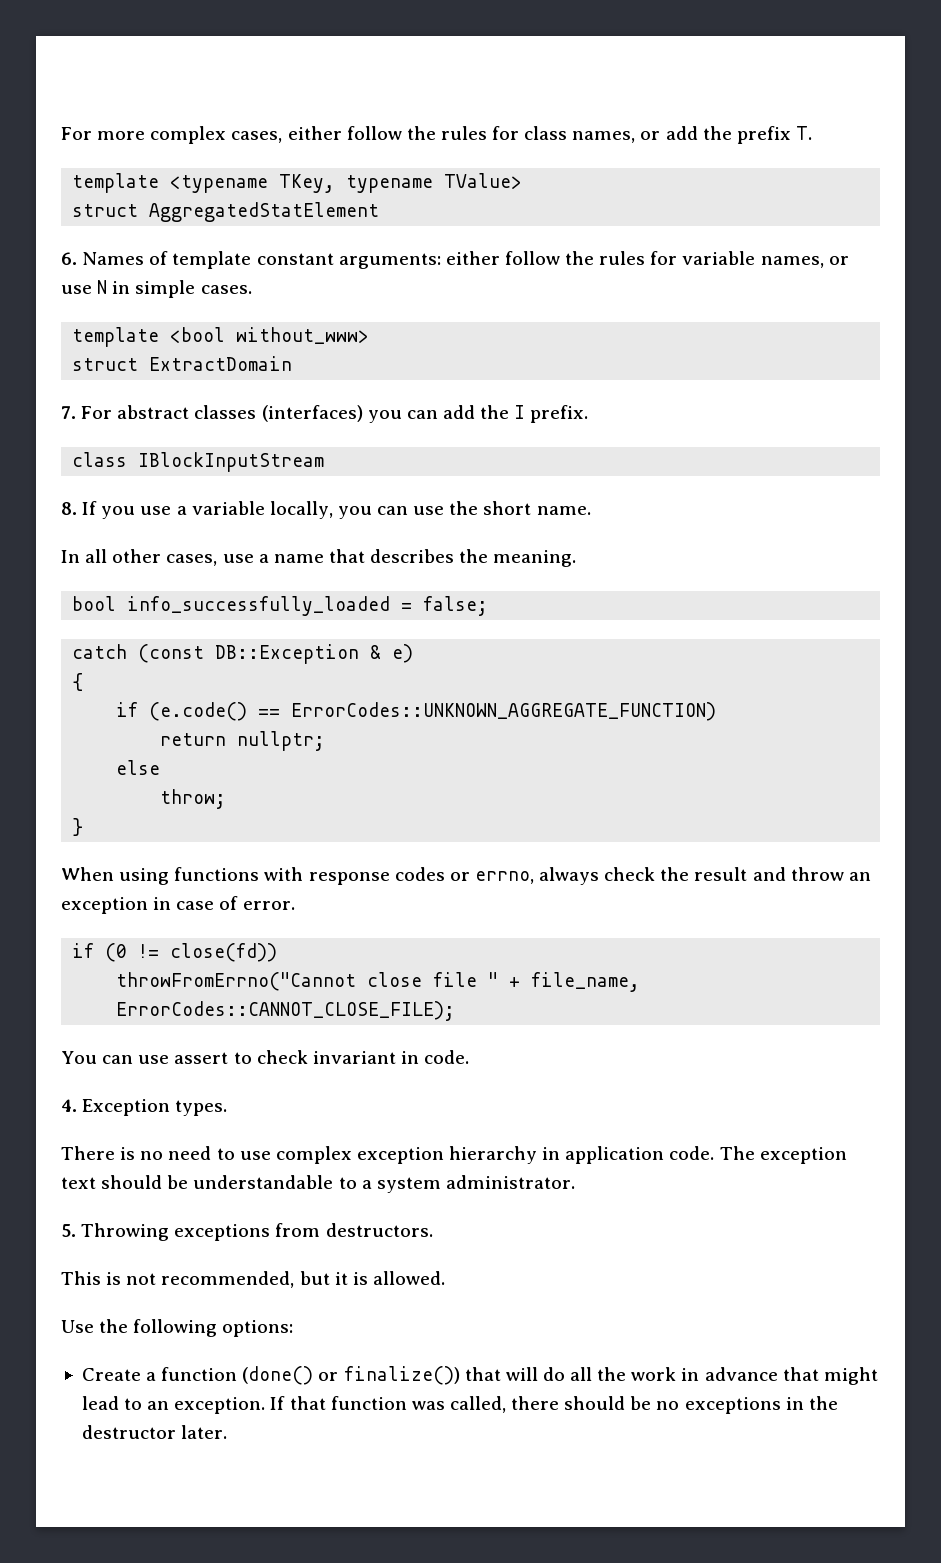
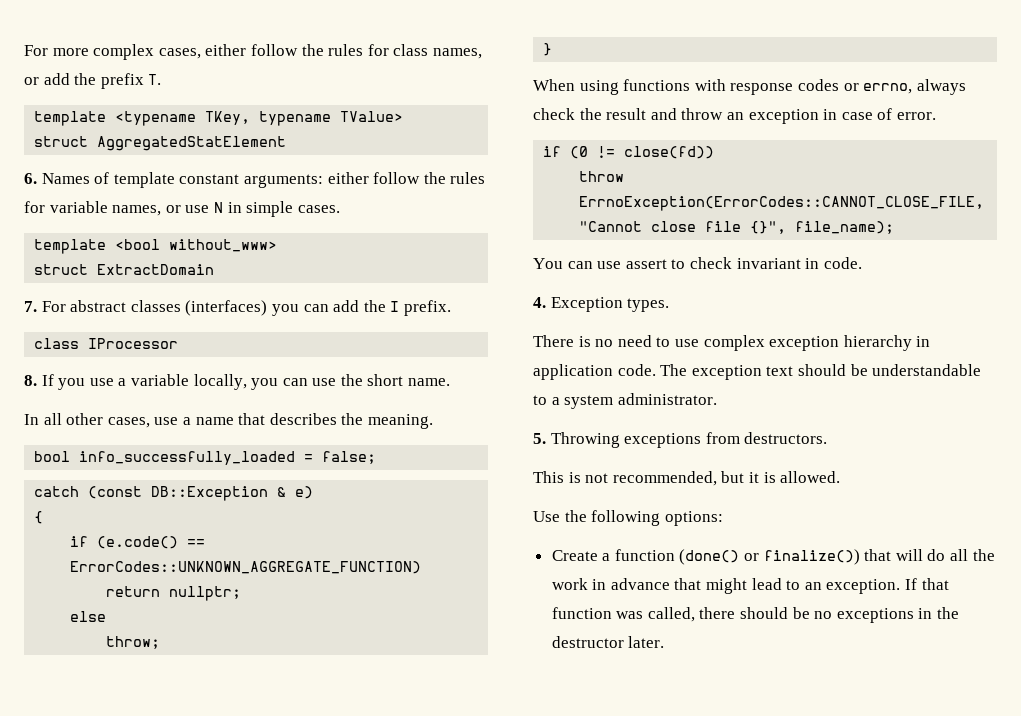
[138,452,325,472] IBlockInputStream -> [88,338,179,349] IProcessor
[116,972,641,992] [116,1001,456,1021] throwFromErrno("Cannot close file " + file_name, ErrorCodes::CANNOT_CLOSE_FILE); -> [579,171,625,182] [579,196,985,211] [579,221,895,234] throw ErrnoException(ErrorCodes::CANNOT_CLOSE_FILE, "Cannot close file {}", file_name);

